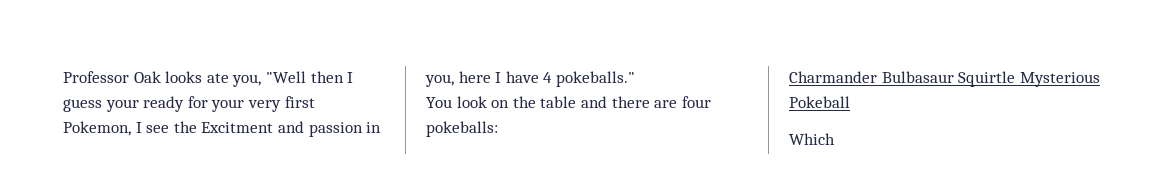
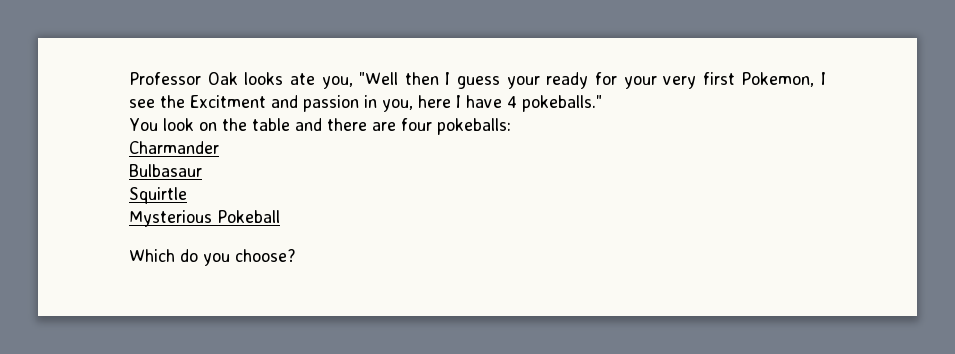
(877, 77) none -> (219, 147) //
(954, 77) none -> (202, 170) //
(1016, 79) none -> (187, 195) //
(835, 139) none -> [180,249,296,266] do you choose?

